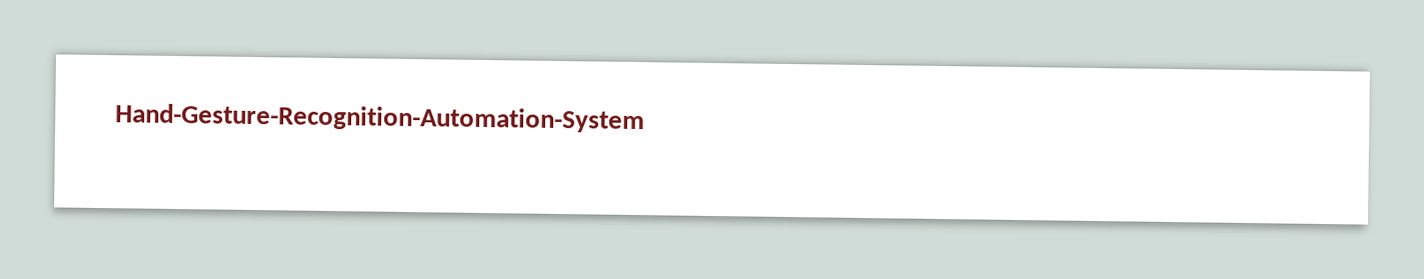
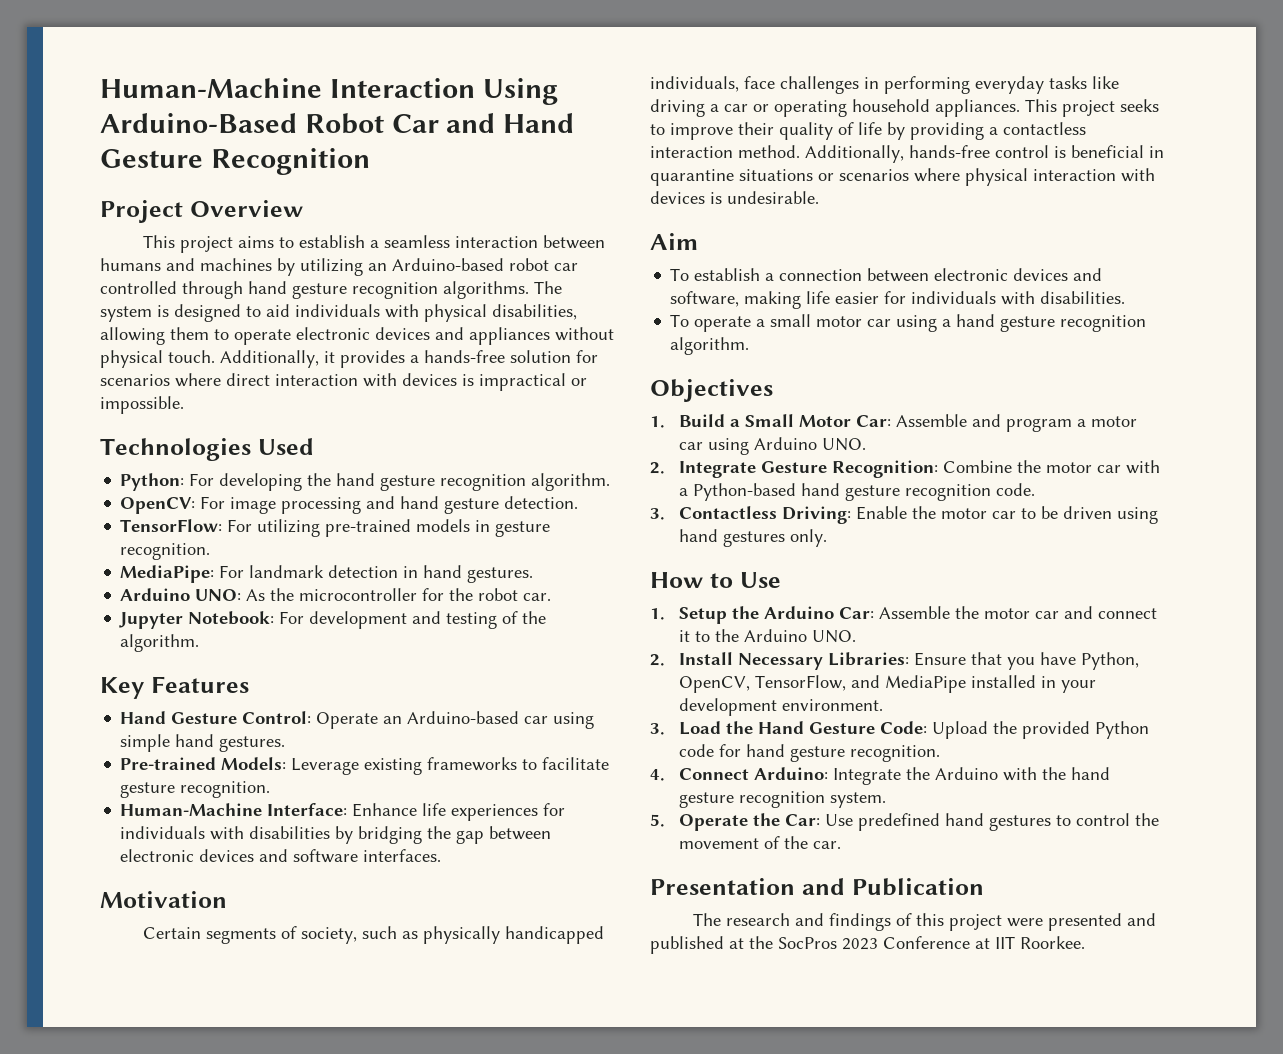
[115,103,645,134] Hand-Gesture-Recognition-Automation-System -> [100,78,558,105] [100,113,575,134] [100,148,370,175] [100,200,303,223] [142,235,605,253] [100,258,578,276] [100,281,562,299] [100,304,577,322] [100,327,614,345] [100,350,598,368] [100,373,587,391] [100,396,184,414] [100,438,314,461] [120,473,611,491] [120,496,579,514] [120,519,551,537] [120,543,211,560] [120,565,534,583] [120,588,552,601] [119,611,547,629] [120,634,200,652] [100,676,249,699] [120,711,595,729] [120,734,286,752] [120,757,610,775] [120,781,271,798] [120,803,566,821] [120,826,552,844] [120,849,442,863] [100,891,227,908] [142,926,604,944] [650,76,1119,94] [650,99,1159,117] [650,122,1086,140] [650,145,1164,163] [650,168,1155,186] [650,191,819,204] [650,233,698,250] [670,268,1103,282] [670,291,1126,309] [670,314,1147,332] [670,337,750,355] [650,379,773,402] [650,414,1137,432] [678,437,866,455] [650,460,1160,478] [678,483,1035,501] [650,506,1158,524] [678,529,827,547] [650,572,781,588] [650,606,1157,624] [678,629,856,643] [650,652,1139,670] [678,675,1096,693] [678,698,883,716] [650,721,1149,739] [678,744,940,762] [650,767,1110,785] [678,791,886,808] [650,813,1159,831] [678,836,841,849] [650,878,984,896] [692,913,1156,931] [650,936,1085,954] Human-Machine Interaction Using Arduino-Based Robot Car and Hand Gesture Recognition // Project Overview // This project aims to establish a seamless interaction between humans and machines by utilizing an Arduino-based robot car controlled through hand gesture recognition algorithms. The system is designed to aid individuals with physical disabilities, allowing them to operate electronic devices and appliances without physical touch. Additionally, it provides a hands-free solution for scenarios where direct interaction with devices is impractical or impossible. // Technologies Used // Python: For developing the hand gesture recognition algorithm. // OpenCV: For image processing and hand gesture detection. // TensorFlow: For utilizing pre-trained models in gesture recognition. // MediaPipe: For landmark detection in hand gestures. // Arduino UNO: As the microcontroller for the robot car. // Jupyter Notebook: For development and testing of the algorithm. // Key Features // Hand Gesture Control: Operate an Arduino-based car using simple hand gestures. // Pre-trained Models: Leverage existing frameworks to facilitate gesture recognition. // Human-Machine Interface: Enhance life experiences for individuals with disabilities by bridging the gap between electronic devices and software interfaces. // Motivation // Certain segments of society, such as physically handicapped individuals, face challenges in performing everyday tasks like driving a car or operating household appliances. This project seeks to improve their quality of life by providing a contactless interaction method. Additionally, hands-free control is beneficial in quarantine situations or scenarios where physical interaction with devices is undesirable. // Aim // To establish a connection between electronic devices and software, making life easier for individuals with disabilities. // To operate a small motor car using a hand gesture recognition algorithm. // Objectives // 1. Build a Small Motor Car: Assemble and program a motor car using Arduino UNO. // 2. Integrate Gesture Recognition: Combine the motor car with a Python-based hand gesture recognition code. // 3. Contactless Driving: Enable the motor car to be driven using hand gestures only. // How to Use // 1. Setup the Arduino Car: Assemble the motor car and connect it to the Arduino UNO. // 2. Install Necessary Libraries: Ensure that you have Python, OpenCV, TensorFlow, and MediaPipe installed in your development environment. // 3. Load the Hand Gesture Code: Upload the provided Python code for hand gesture recognition. // 4. Connect Arduino: Integrate the Arduino with the hand gesture recognition system. // 5. Operate the Car: Use predefined hand gestures to control the movement of the car. // Presentation and Publication // The research and findings of this project were presented and published at the SocPros 2023 Conference at IIT Roorkee.

